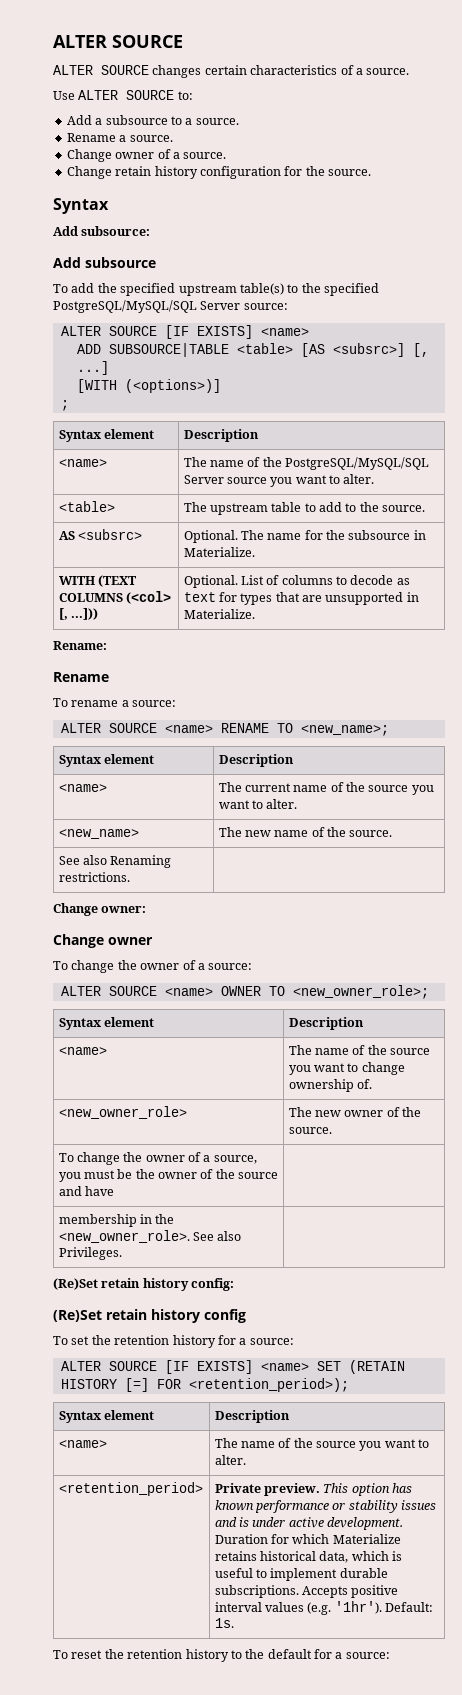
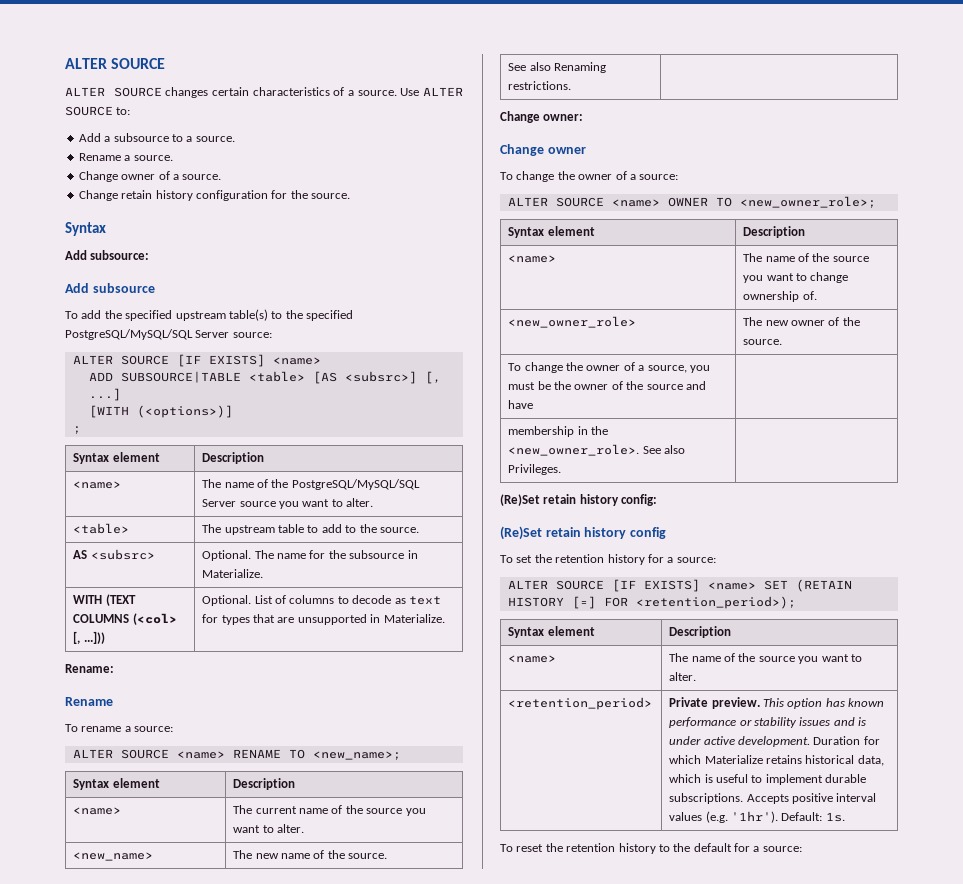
(410, 71) // -> (397, 93) none

